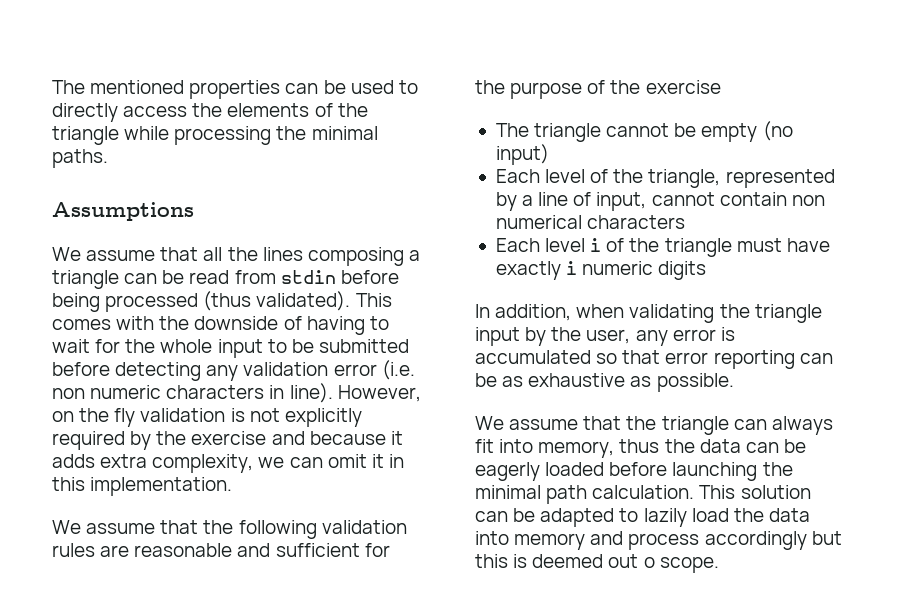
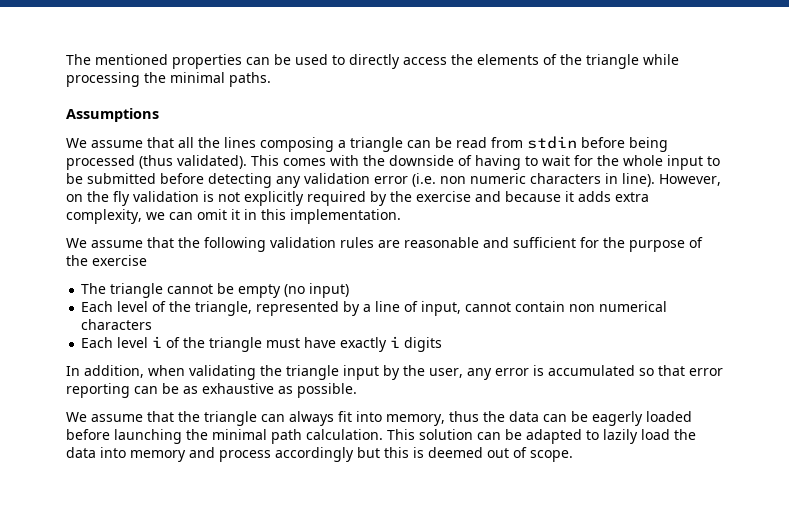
[582,261,654,275] numeric -> (401, 342) none
[643,557,655,568] o -> [513,447,527,458] of

